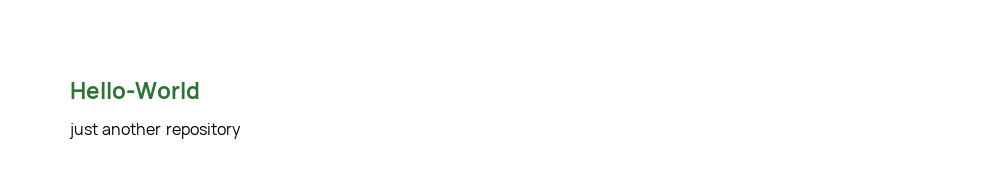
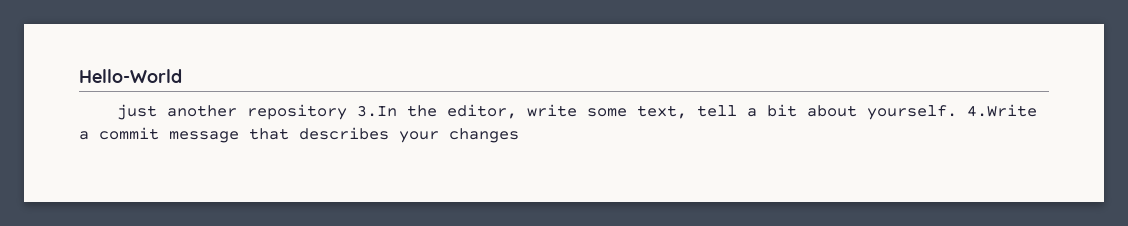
(241, 131) none -> [357,104,1038,120] [79,127,519,143] 3.In the editor, write some text, tell a bit about yourself. 4.Write a commit message that describes your changes

